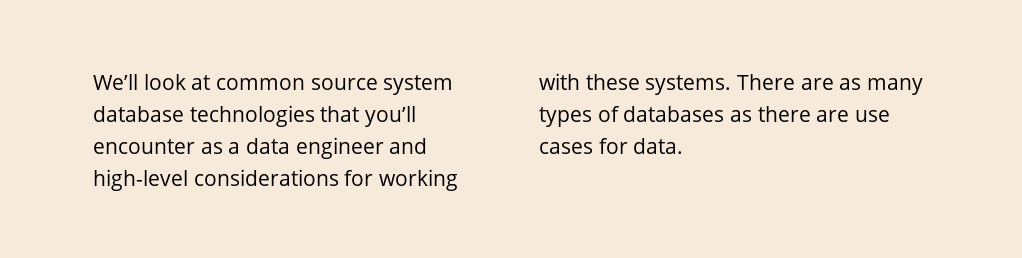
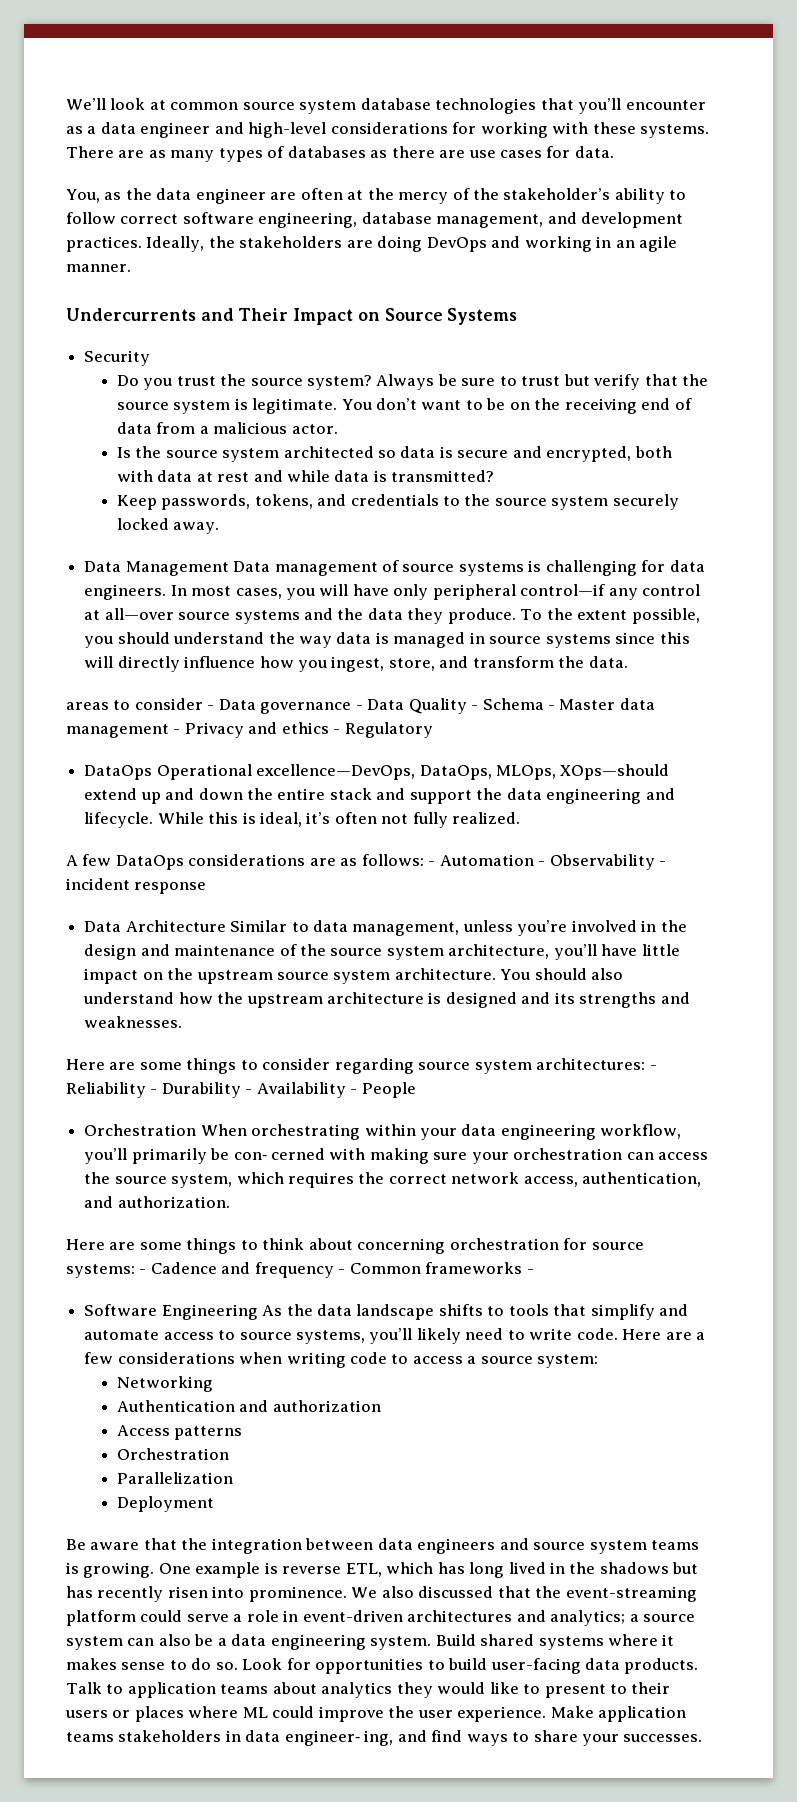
(684, 146) none -> [66,188,687,204] [66,212,684,228] [66,236,678,252] [66,264,131,272] [66,308,518,325] [84,350,151,366] [116,374,709,390] [116,398,692,414] [116,422,338,434] [116,446,672,462] [116,470,495,482] [116,494,679,510] [116,518,220,534] [84,560,705,576] [84,584,701,600] [84,608,700,624] [84,632,690,648] [84,656,628,672] [66,698,655,714] [66,722,433,738] [84,764,670,780] [84,788,675,804] [84,812,521,828] [66,854,667,870] [66,878,207,894] [84,920,687,936] [84,944,680,960] [84,968,624,984] [83,992,690,1008] [84,1016,183,1028] [66,1058,657,1074] [66,1082,416,1098] [84,1124,682,1140] [84,1148,709,1164] [84,1172,702,1188] [84,1196,230,1208] [66,1238,644,1254] [66,1262,534,1278] [84,1304,689,1320] [84,1328,706,1344] [84,1352,599,1368] [116,1376,213,1392] [116,1400,381,1412] [116,1425,243,1440] [116,1448,229,1460] [116,1472,233,1484] [116,1496,214,1512] [66,1538,700,1554] [66,1562,699,1578] [66,1586,697,1602] [66,1610,696,1626] [66,1634,675,1650] [66,1658,699,1674] [66,1682,671,1698] [65,1706,687,1722] [66,1730,703,1746] // You, as the data engineer are often at the mercy of the stakeholder’s ability to follow correct software engineering, database management, and development practices. Ideally, the stakeholders are doing DevOps and working in an agile manner. // Undercurrents and Their Impact on Source Systems // Security // Do you trust the source system? Always be sure to trust but verify that the source system is legitimate. You don’t want to be on the receiving end of data from a malicious actor. // Is the source system architected so data is secure and encrypted, both with data at rest and while data is transmitted? // Keep passwords, tokens, and credentials to the source system securely locked away. // Data Management Data management of source systems is challenging for data engineers. In most cases, you will have only peripheral control—if any control at all—over source systems and the data they produce. To the extent possible, you should understand the way data is managed in source systems since this will directly influence how you ingest, store, and transform the data. // areas to consider - Data governance - Data Quality - Schema - Master data management - Privacy and ethics - Regulatory // DataOps Operational excellence—DevOps, DataOps, MLOps, XOps—should extend up and down the entire stack and support the data engineering and lifecycle. While this is ideal, it’s often not fully realized. // A few DataOps considerations are as follows: - Automation - Observability - incident response // Data Architecture Similar to data management, unless you’re involved in the design and maintenance of the source system architecture, you’ll have little impact on the upstream source system architecture. You should also understand how the upstream architecture is designed and its strengths and weaknesses. // Here are some things to consider regarding source system architectures: - Reliability - Durability - Availability - People // Orchestration When orchestrating within your data engineering workflow, you’ll primarily be con‐ cerned with making sure your orchestration can access the source system, which requires the correct network access, authentication, and authorization. // Here are some things to think about concerning orchestration for source systems: - Cadence and frequency - Common frameworks - // Software Engineering As the data landscape shifts to tools that simplify and automate access to source systems, you’ll likely need to write code. Here are a few considerations when writing code to access a source system: // Networking // Authentication and authorization // Access patterns // Orchestration // Parallelization // Deployment // Be aware that the integration between data engineers and source system teams is growing. One example is reverse ETL, which has long lived in the shadows but has recently risen into prominence. We also discussed that the event-streaming platform could serve a role in event-driven architectures and analytics; a source system can also be a data engineering system. Build shared systems where it makes sense to do so. Look for opportunities to build user-facing data products. Talk to application teams about analytics they would like to present to their users or places where ML could improve the user experience. Make application teams stakeholders in data engineer‐ ing, and find ways to share your successes.

